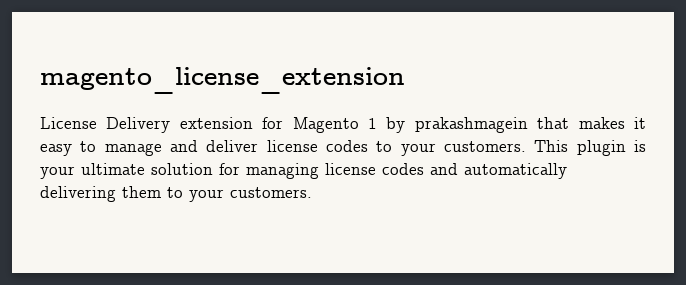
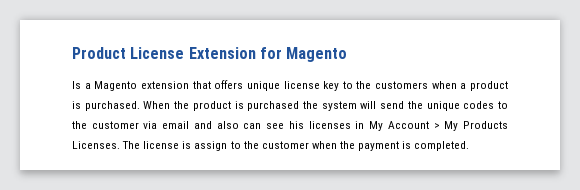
[40,67,405,94] [40,117,646,133] [40,140,646,156] [40,163,567,179] [40,186,312,202] magento_license_extension // License Delivery extension for Magento 1 by prakashmagein that makes it easy to manage and deliver license codes to your customers. This plugin is your ultimate solution for managing license codes and automatically delivering them to your customers. -> [72,47,348,62] [72,80,509,91] [72,101,509,111] [72,121,508,131] [72,141,470,151] Product License Extension for Magento // Is a Magento extension that offers unique license key to the customers when a product is purchased. When the product is purchased the system will send the unique codes to the customer via email and also can see his licenses in My Account > My Products Licenses. The license is assign to the customer when the payment is completed.

